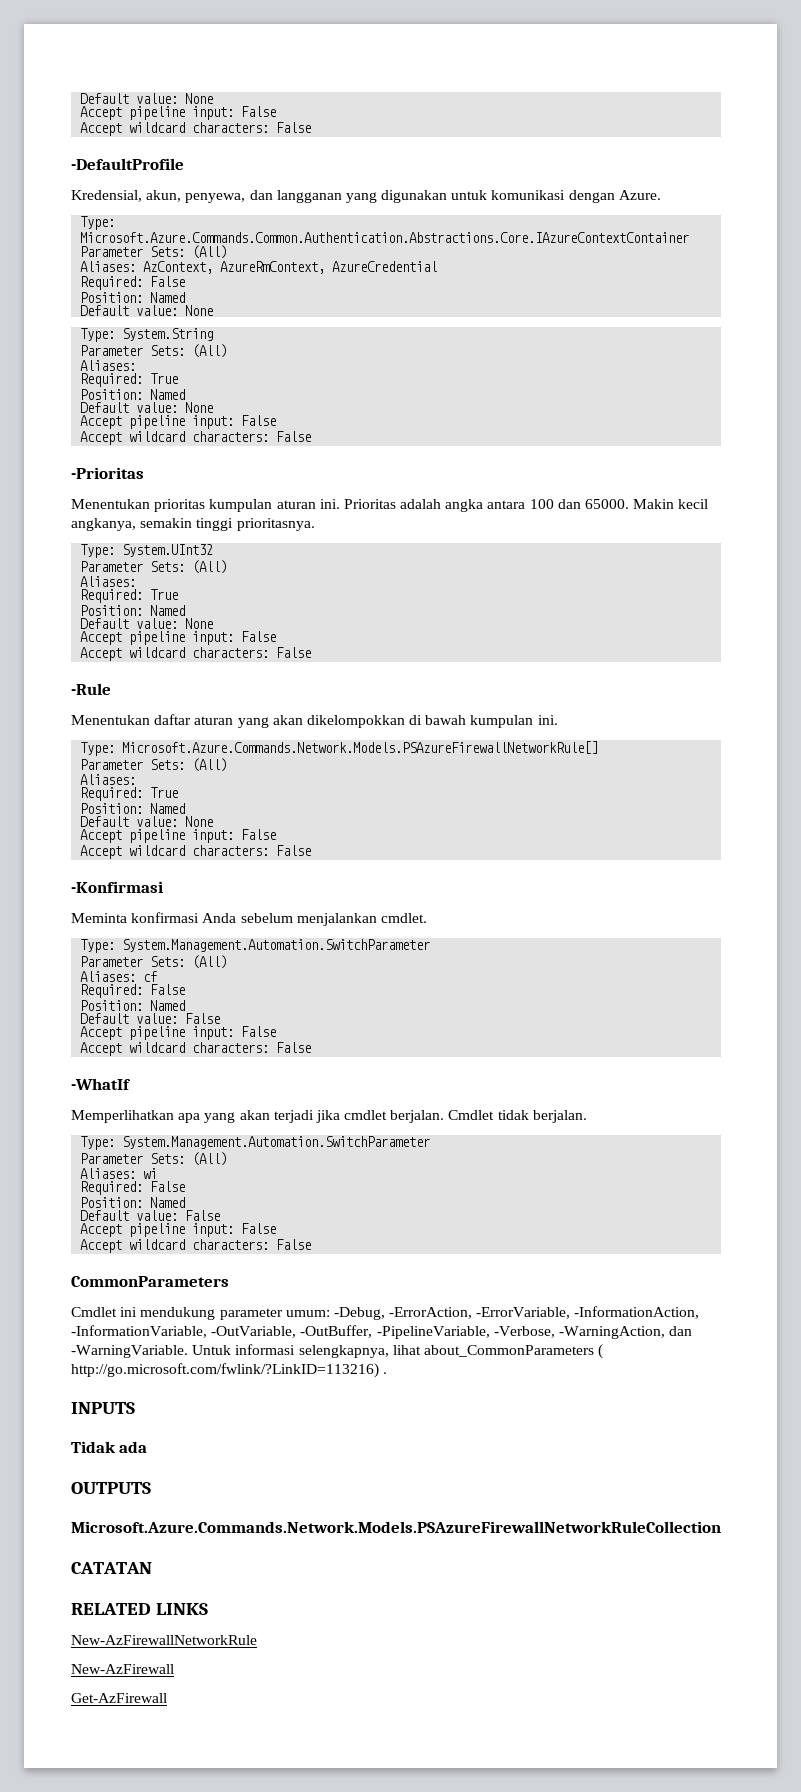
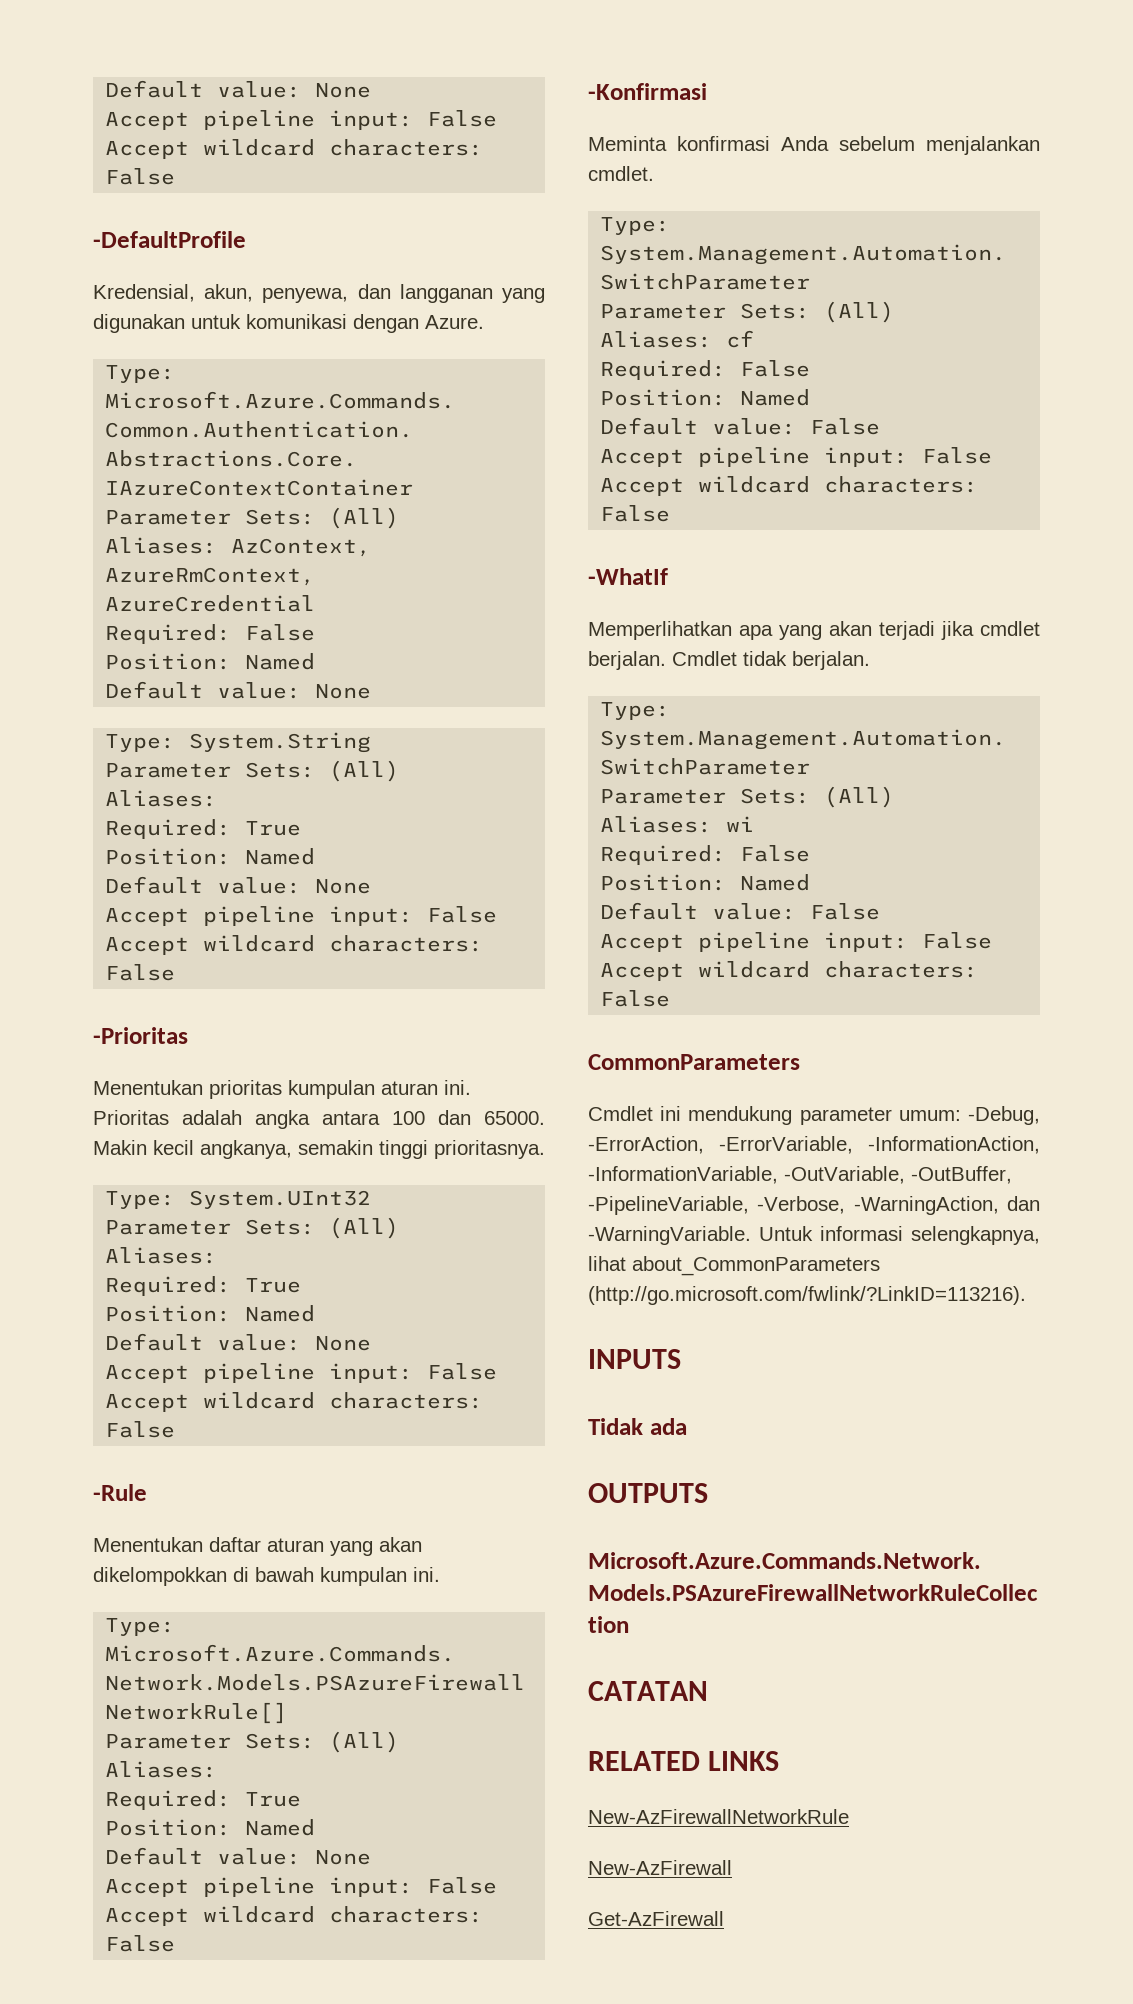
[598,1344,604,1359] [71,1363,388,1378] ( http://go.microsoft.com/fwlink/?LinkID=113216) . -> [588,1286,1026,1305] (http://go.microsoft.com/fwlink/?LinkID=113216).

